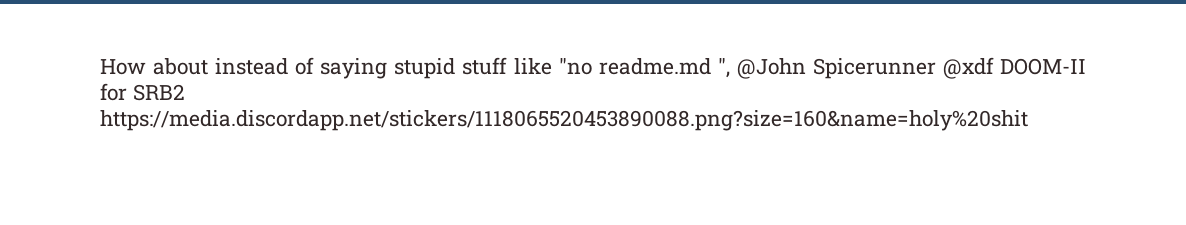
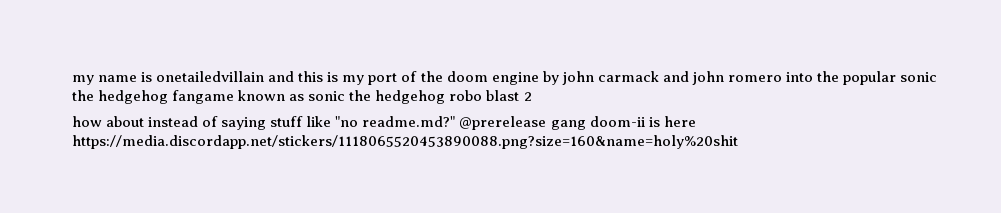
[100,59,146,75] How -> [72,71,938,85] [72,90,532,104] [72,116,102,127] my name is onetailedvillain and this is my port of the doom engine by john carmack and john romero into the popular sonic the hedgehog fangame known as sonic the hedgehog robo blast 2 // how
[394,58,456,79] stupid -> (267, 123) none
[598,57,1086,79] [100,83,185,101] readme.md ", @John Spicerunner @xdf DOOM-II for SRB2 -> [362,116,696,130] readme.md?" @prerelease gang doom-ii is here

